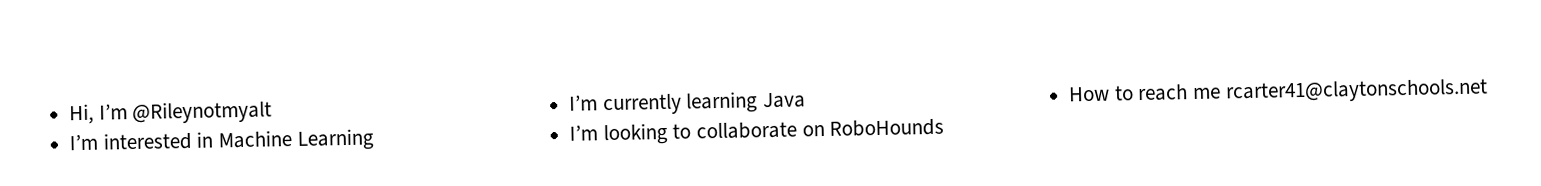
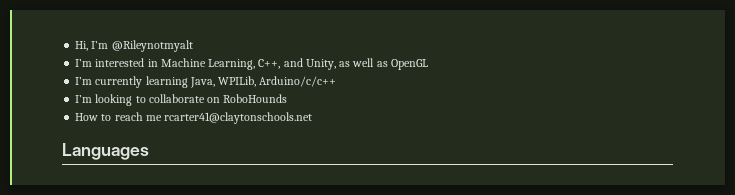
[296,128,374,151] Learning -> [208,58,428,70] Learning, C++, and Unity, as well as OpenGL
[763,92,807,109] Java -> [189,76,337,88] Java, WPILib, Arduino/c/c++
(1488, 91) none -> [62,143,149,160] // Languages

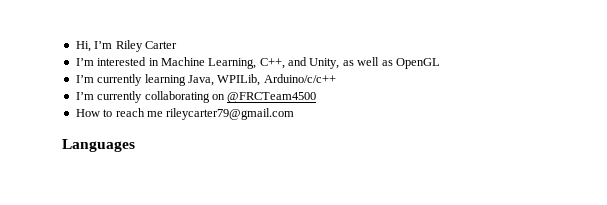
[111,40,193,52] @Rileynotmyalt -> [115,40,177,52] Riley Carter
[95,94,288,106] looking to collaborate on RoboHounds -> [97,91,317,103] currently collaborating on @FRCTeam4500
[164,112,313,124] rcarter41@claytonschools.net -> [166,108,295,120] rileycarter79@gmail.com

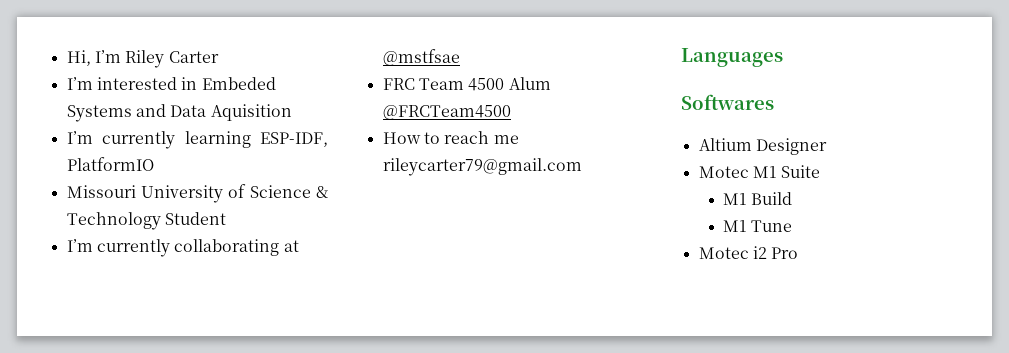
[160,57,440,69] [75,74,336,86] [75,91,225,103] Machine Learning, C++, and Unity, as well as OpenGL // I’m currently learning Java, WPILib, Arduino/c/c++ // I’m currently collaborating on -> [201,77,276,90] [66,104,292,122] [66,131,328,149] [66,157,154,171] [66,184,328,203] [66,212,226,230] [66,239,299,257] [382,49,460,66] [382,77,551,91] Embeded Systems and Data Aquisition // I’m currently learning ESP-IDF, PlatformIO // Missouri University of Science & Technology Student // I’m currently collaborating at @mstfsae // FRC Team 4500 Alum
(135, 145) none -> [681,94,774,110] [698,138,827,155] [698,165,821,178] [723,192,793,205] [723,220,793,232] [698,246,799,259] // Softwares // Altium Designer // Motec M1 Suite // M1 Build // M1 Tune // Motec i2 Pro

